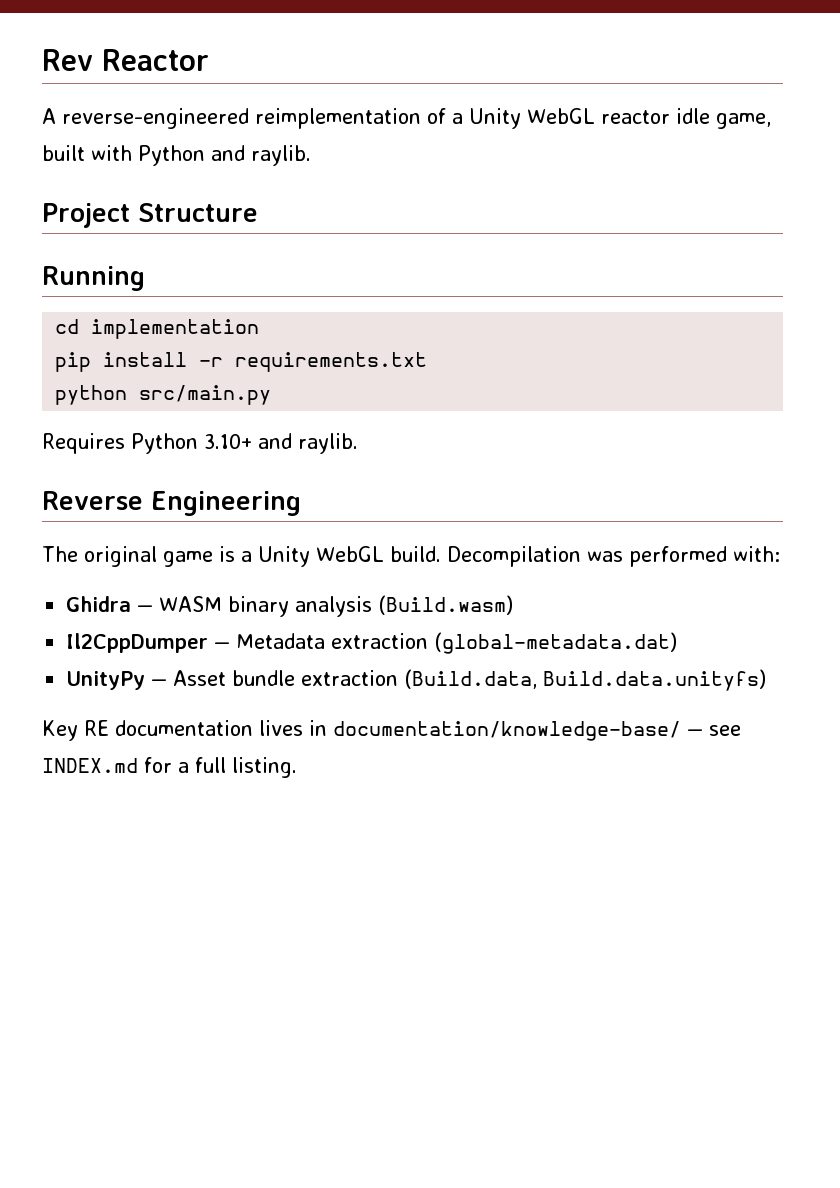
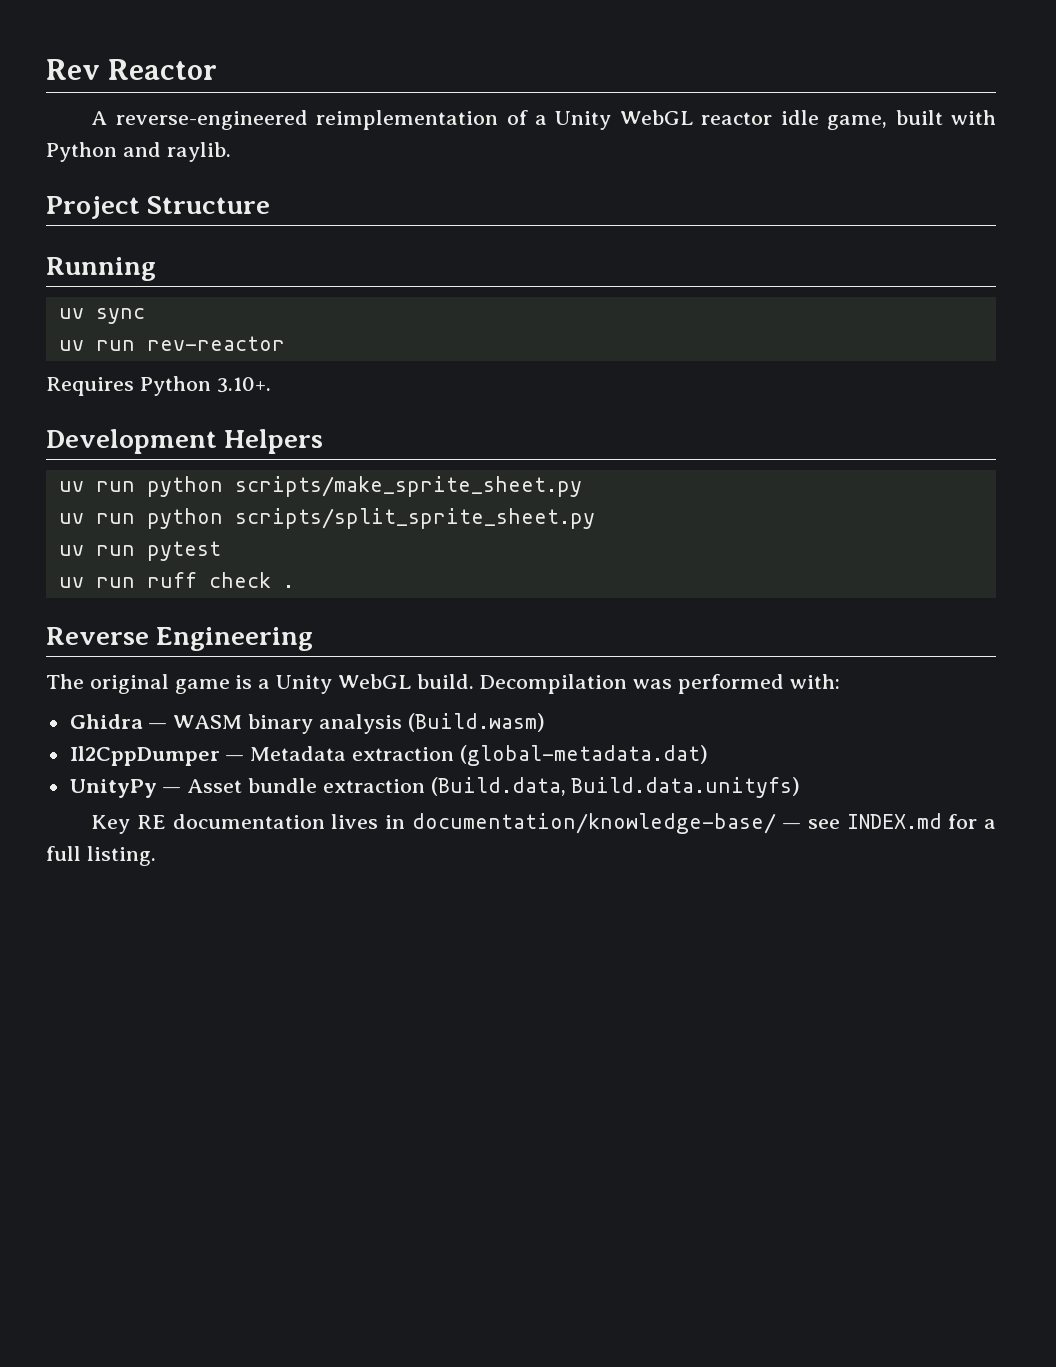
[55,319,260,339] [55,352,428,372] [55,385,272,405] [42,433,358,454] cd implementation // pip install -r requirements.txt // python src/main.py // Requires Python 3.10+ and raylib. -> [58,308,145,324] [58,336,285,351] [46,376,271,396] [46,429,324,454] [58,476,582,497] [58,508,595,529] [58,541,221,561] [58,572,294,588] uv sync // uv run rev-reactor // Requires Python 3.10+. // Development Helpers // uv run python scripts/make_sprite_sheet.py // uv run python scripts/split_sprite_sheet.py // uv run pytest // uv run ruff check .

